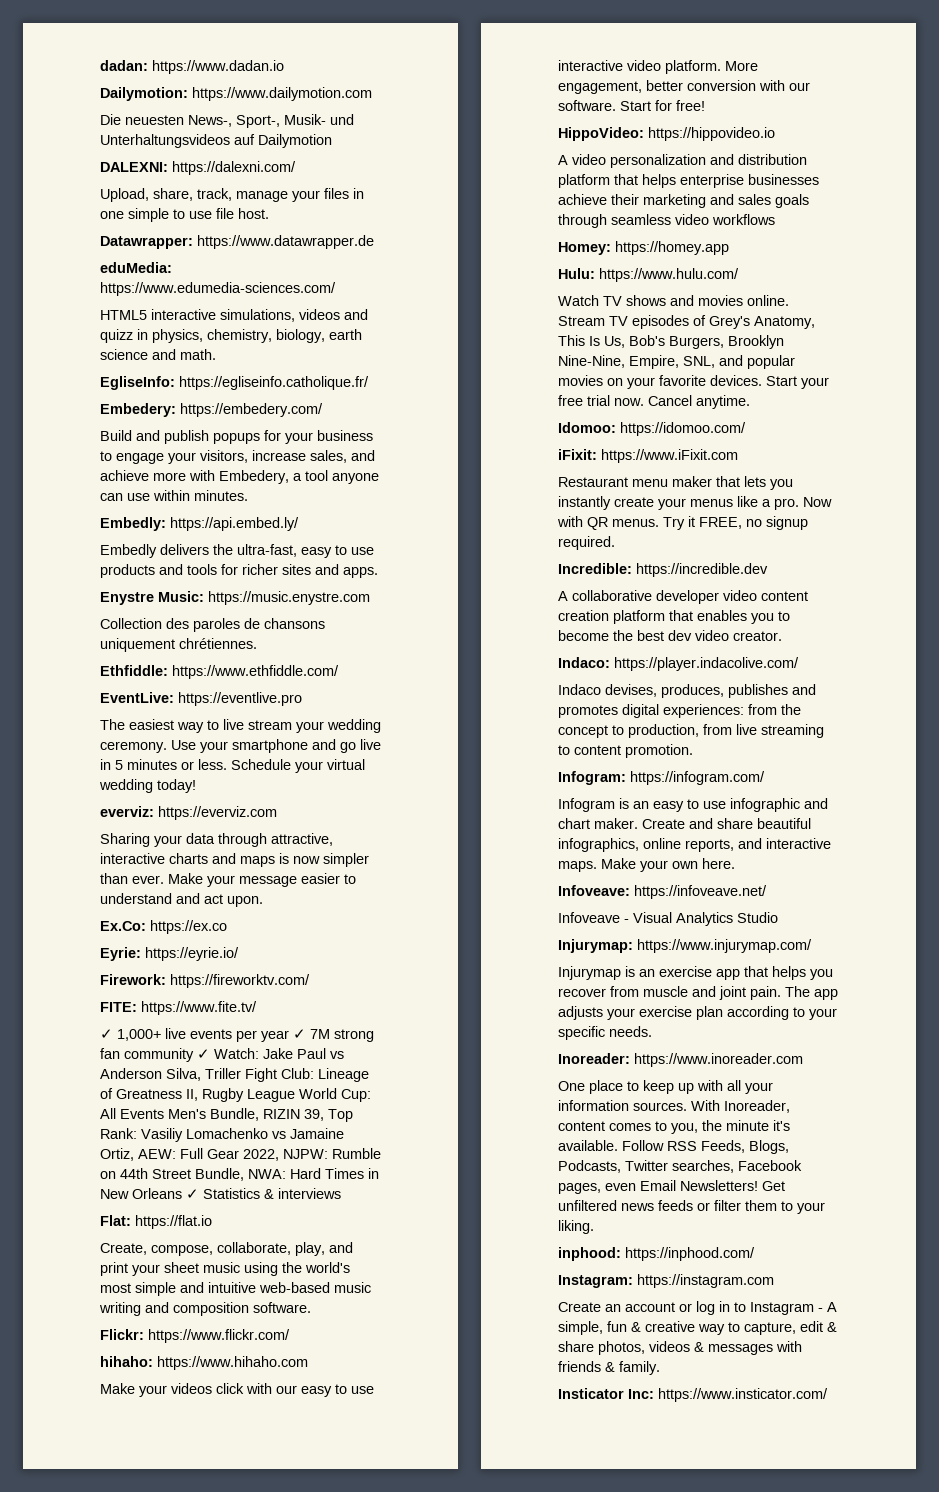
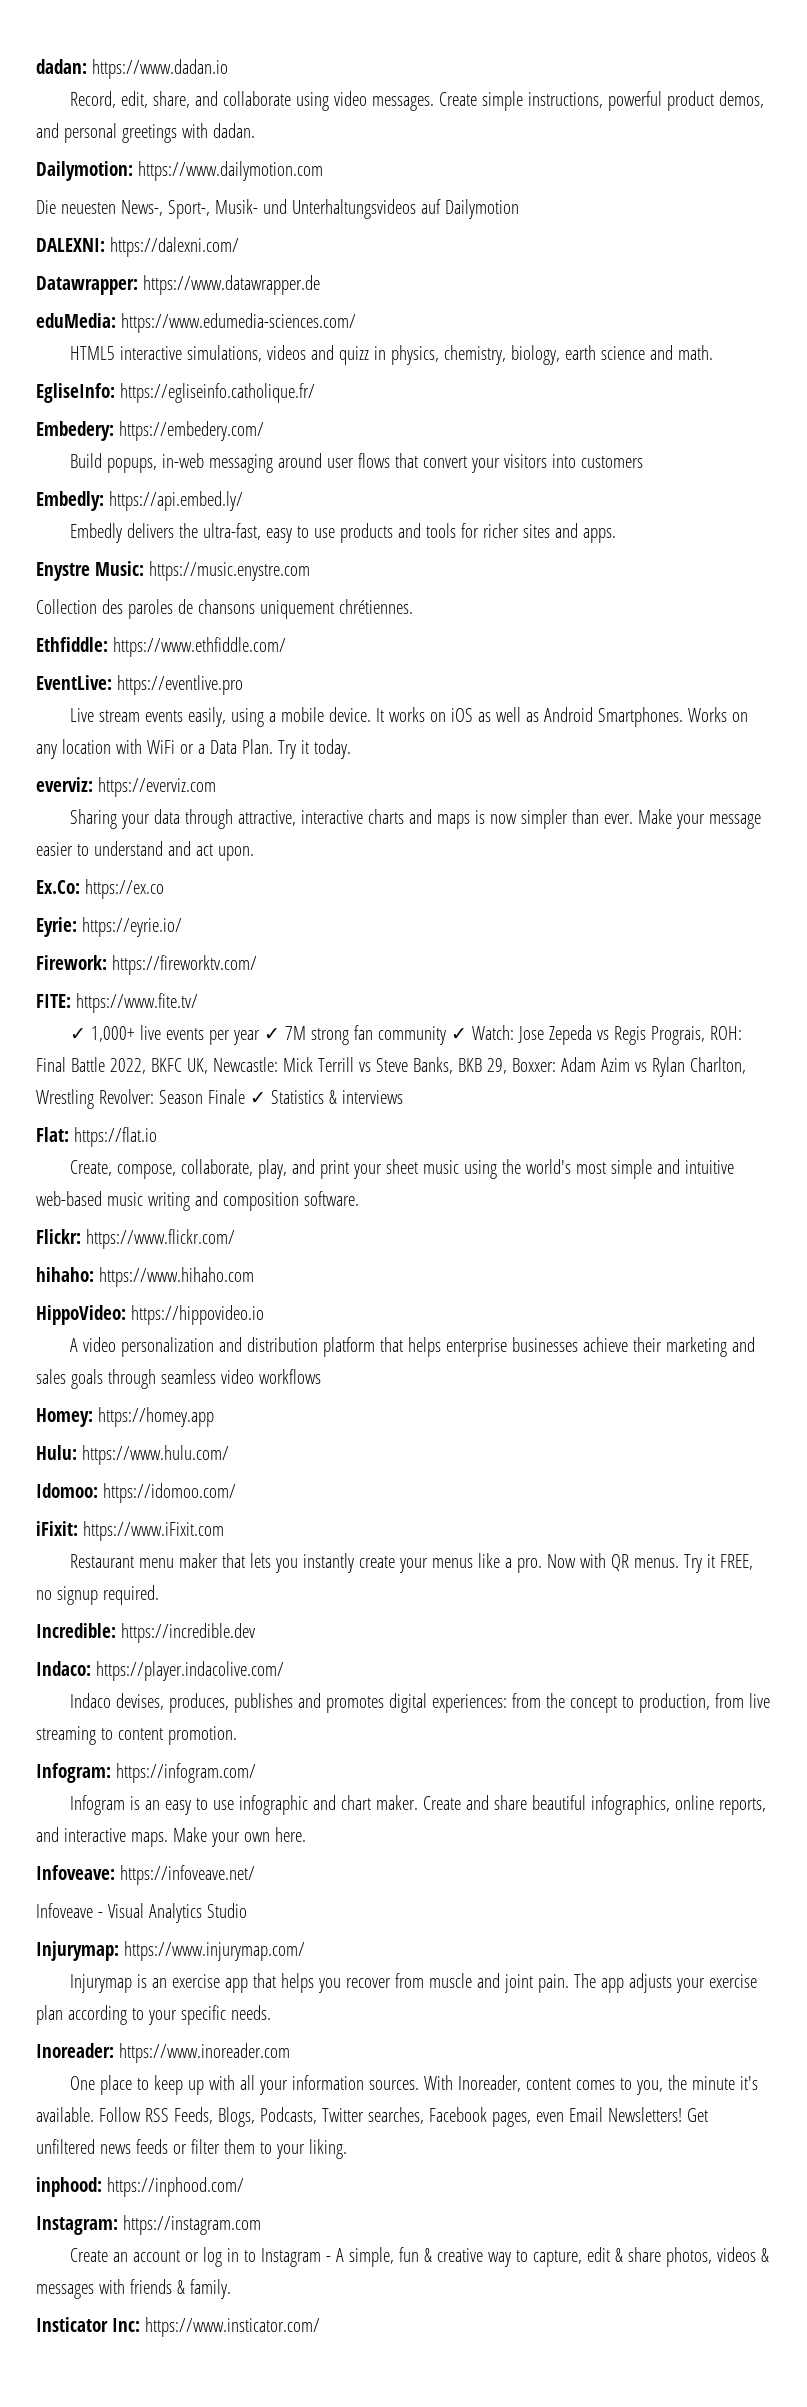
(284, 67) none -> [70,91,765,111] [36,123,255,143] // Record, edit, share, and collaborate using video messages. Create simple instructions, powerful product demos, and personal greetings with dadan.
[100,188,364,202] [100,208,269,222] // Upload, share, track, manage your files in one simple to use file host. -> (239, 247) none
[136,430,373,444] [100,450,375,464] [100,470,379,484] [100,490,248,501] and publish popups for your business to engage your visitors, increase sales, and achieve more with Embedery, a tool anyone can use within minutes. -> [107,453,644,473] popups, in-web messaging around user flows that convert your visitors into customers
[100,719,381,733] [100,739,381,753] [100,759,365,773] [99,779,196,793] The easiest way to live stream your wedding ceremony. Use your smartphone and go live in 5 minutes or less. Schedule your virtual wedding today! -> [70,707,749,727] [36,739,351,759] Live stream events easily, using a mobile device. It works on iOS as well as Android Smartphones. Works on any location with WiFi or a Data Plan. Try it today.
[263,1048,344,1059] [100,1068,369,1082] [100,1088,371,1102] [100,1108,353,1122] [100,1128,344,1142] [100,1148,381,1161] [100,1168,379,1181] [100,1188,182,1199] Jake Paul vs Anderson Silva, Triller Fight Club: Lineage of Greatness II, Rugby League World Cup: All Events Men's Bundle, RIZIN 39, Top Rank: Vasiliy Lomachenko vs Jamaine Ortiz, AEW: Full Gear 2022, NJPW: Rumble on 44th Street Bundle, NWA: Hard Times in New Orleans -> [518,1025,743,1045] [36,1057,746,1077] [36,1089,245,1109] Jose Zepeda vs Regis Prograis, ROH: Final Battle 2022, BKFC UK, Newcastle: Mick Terrill vs Steve Banks, BKB 29, Boxxer: Adam Azim vs Rylan Charlton, Wrestling Revolver: Season Finale
[100,1383,374,1397] [558,60,758,74] [558,80,810,94] [558,100,705,111] // Make your videos click with our easy to use interactive video platform. More engagement, better conversion with our software. Start for free! -> (254, 1277) none
[558,295,789,306] [558,315,815,329] [558,335,784,349] [558,355,795,369] [558,375,829,389] [558,395,750,409] // Watch TV shows and movies online. Stream TV episodes of Grey's Anatomy, This Is Us, Bob's Burgers, Brooklyn Nine-Nine, Empire, SNL, and popular movies on your favorite devices. Start your free trial now. Cancel anytime. -> (229, 1455) none
[558,590,808,604] [558,610,790,624] [558,630,782,641] // A collaborative developer video content creation platform that enables you to become the best dev video creator. -> (255, 1633) none

